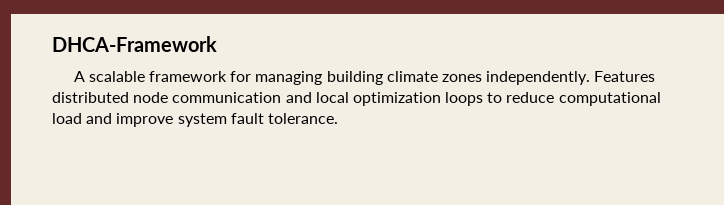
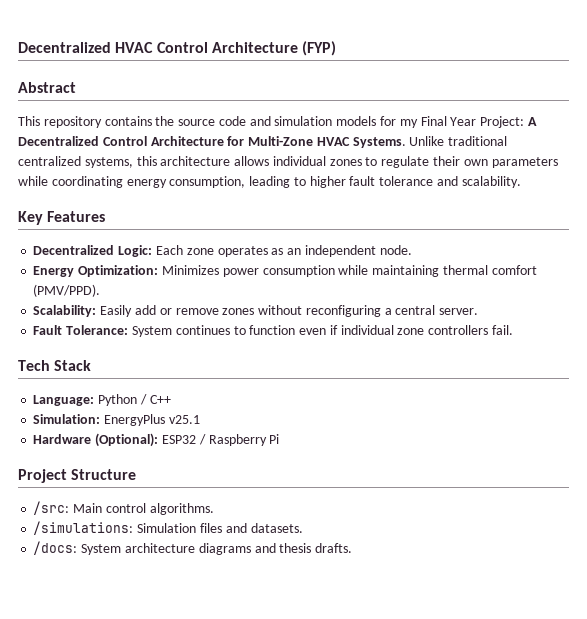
[52,36,217,52] [73,71,656,85] [52,92,661,106] [52,113,338,127] DHCA-Framework // A scalable framework for managing building climate zones independently. Features distributed node communication and local optimization loops to reduce computational load and improve system fault tolerance. -> [18,41,337,56] [18,82,76,93] [18,116,537,128] [18,136,508,148] [18,156,558,168] [18,176,521,188] [18,211,106,225] [33,245,412,257] [33,265,537,277] [33,284,101,297] [33,305,479,317] [33,325,513,337] [18,360,92,371] [33,394,171,406] [33,414,200,426] [33,433,280,447] [18,469,137,483] [33,501,214,515] [33,521,303,535] [33,541,353,555] Decentralized HVAC Control Architecture (FYP) // Abstract // This repository contains the source code and simulation models for my Final Year Project: A Decentralized Control Architecture for Multi-Zone HVAC Systems. Unlike traditional centralized systems, this architecture allows individual zones to regulate their own parameters while coordinating energy consumption, leading to higher fault tolerance and scalability. // Key Features // Decentralized Logic: Each zone operates as an independent node. // Energy Optimization: Minimizes power consumption while maintaining thermal comfort (PMV/PPD). // Scalability: Easily add or remove zones without reconfiguring a central server. // Fault Tolerance: System continues to function even if individual zone controllers fail. // Tech Stack // Language: Python / C++ // Simulation: EnergyPlus v25.1 // Hardware (Optional): ESP32 / Raspberry Pi // Project Structure // /src: Main control algorithms. // /simulations: Simulation files and datasets. // /docs: System architecture diagrams and thesis drafts.

